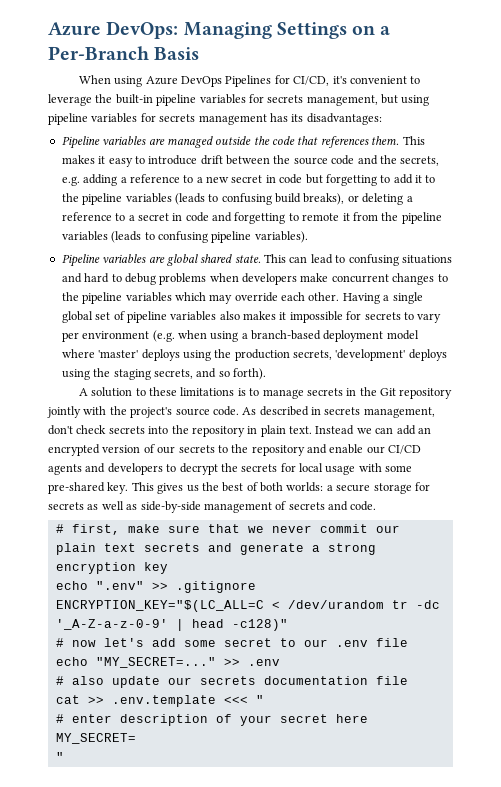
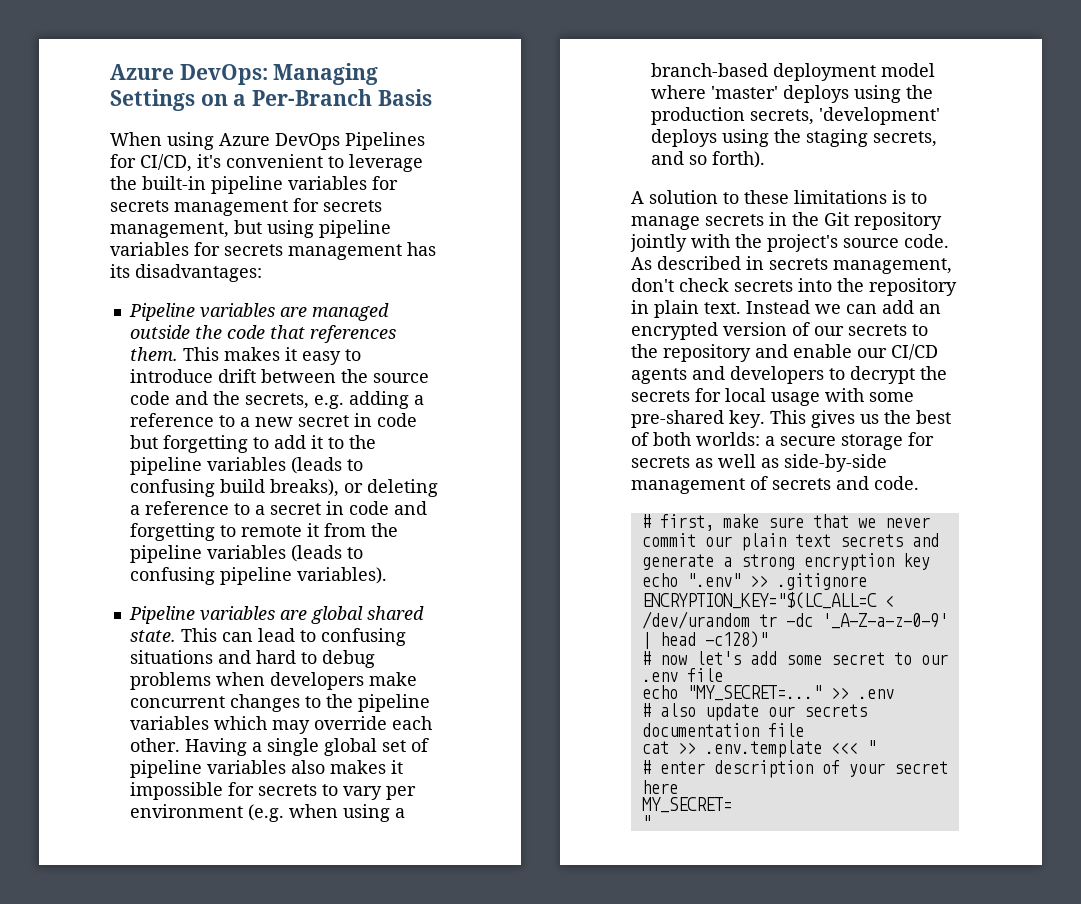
(304, 99) none -> [174,198,382,216] management for secrets

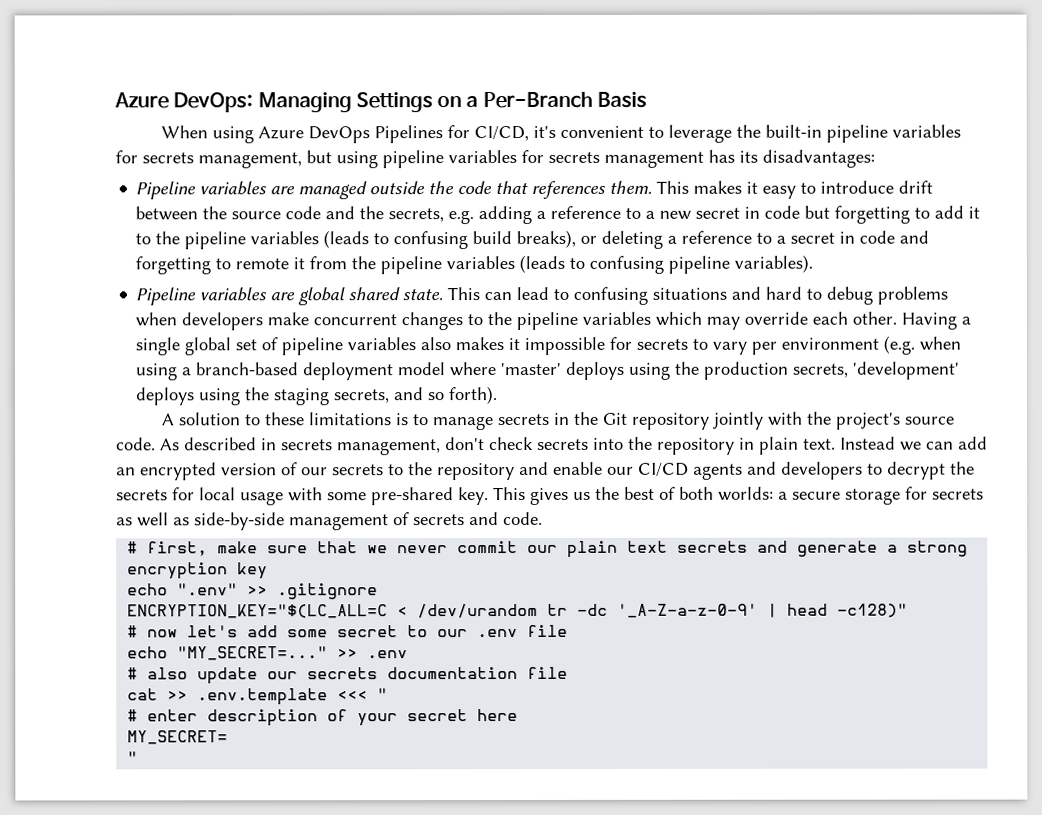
[174,198,382,216] management for secrets -> (194, 158) none

